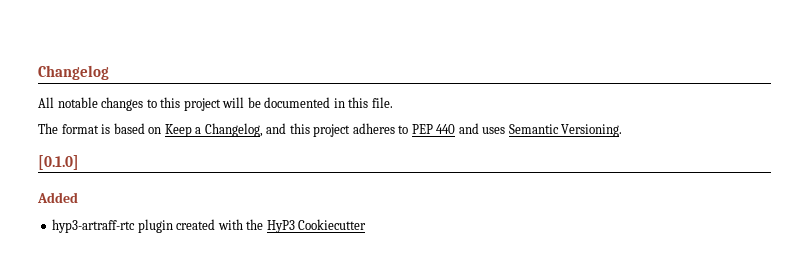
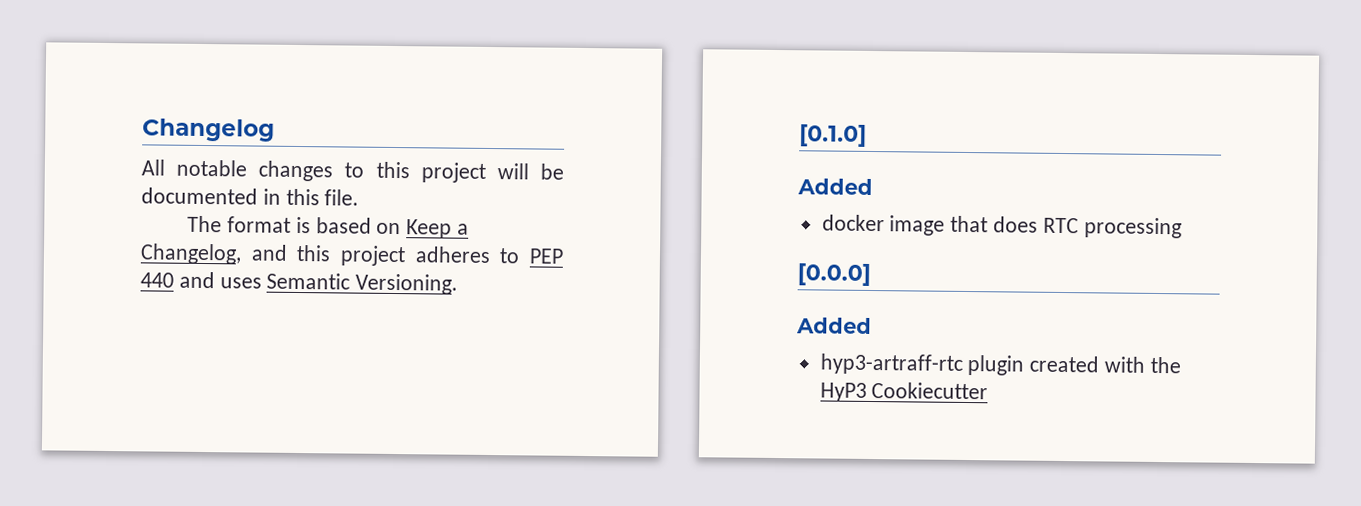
(78, 197) none -> [821,214,1182,239] [797,263,871,286] [796,317,872,335] // docker image that does RTC processing // [0.0.0] // Added

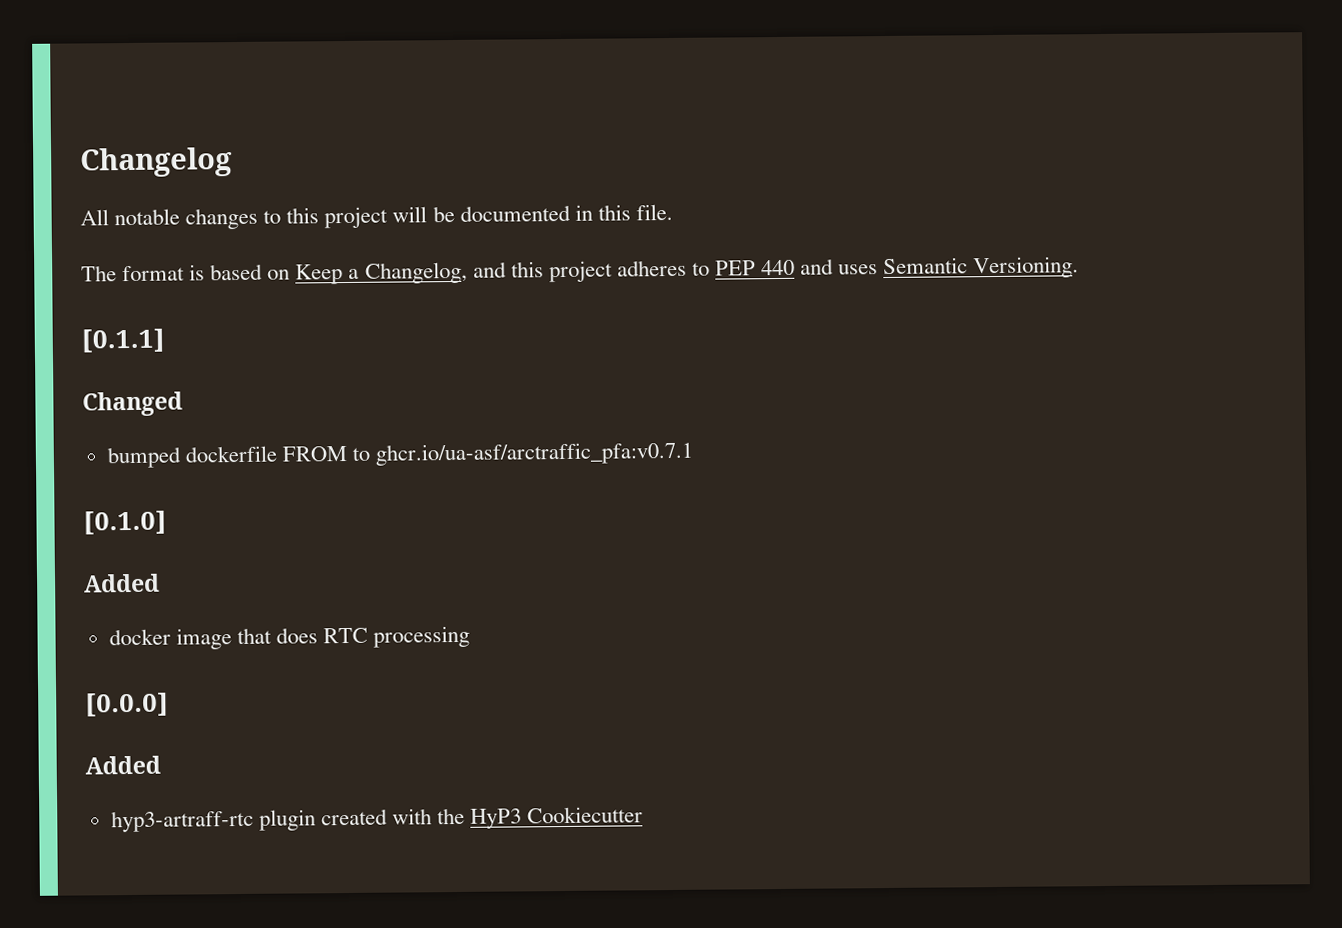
(459, 284) none -> [81,328,165,353] [82,391,183,417] [106,441,694,469] // [0.1.1] // Changed // bumped dockerfile FROM to ghcr.io/ua-asf/arctraffic_pfa:v0.7.1

